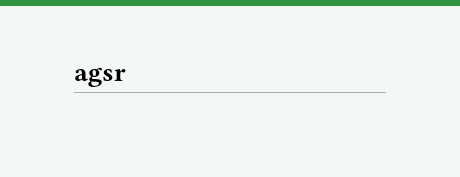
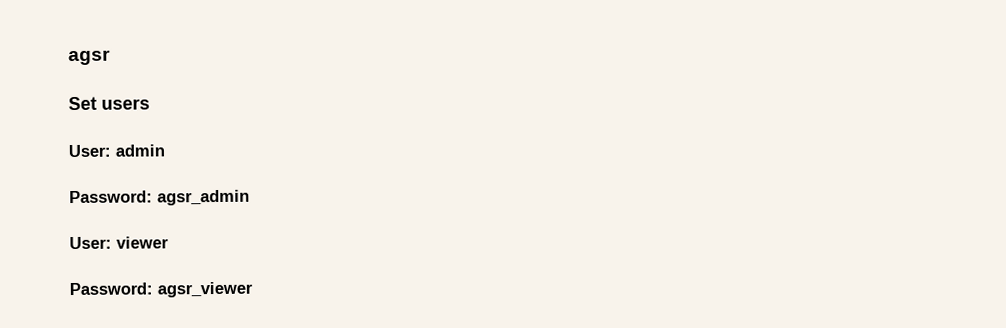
(126, 77) none -> [68,96,150,111] [68,144,165,158] [69,189,250,206] [69,236,169,250] [69,281,253,298] // Set users // User: admin // Password: agsr_admin // User: viewer // Password: agsr_viewer

